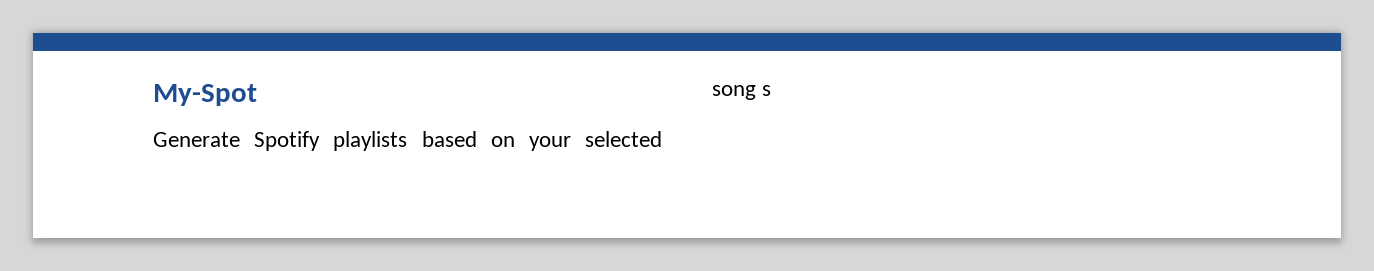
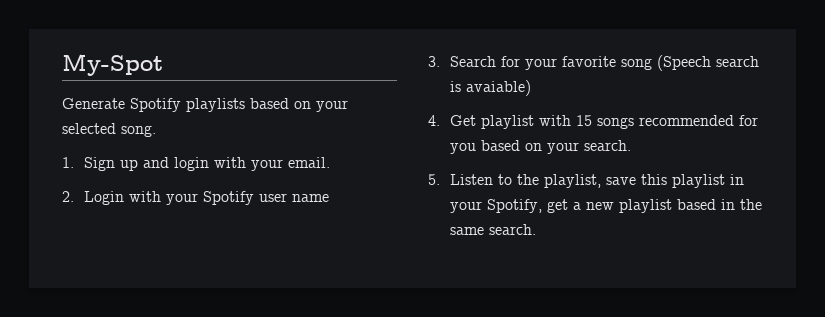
[712,85,772,100] song s -> [121,125,156,137] [62,157,331,171] [62,191,330,205] [428,55,760,71] [450,80,532,96] [428,115,759,129] [450,140,632,154] [428,174,745,188] [450,199,763,213] [450,224,537,235] song. // 1. Sign up and login with your email. // 2. Login with your Spotify user name // 3. Search for your favorite song (Speech search is avaiable) // 4. Get playlist with 15 songs recommended for you based on your search. // 5. Listen to the playlist, save this playlist in your Spotify, get a new playlist based in the same search.

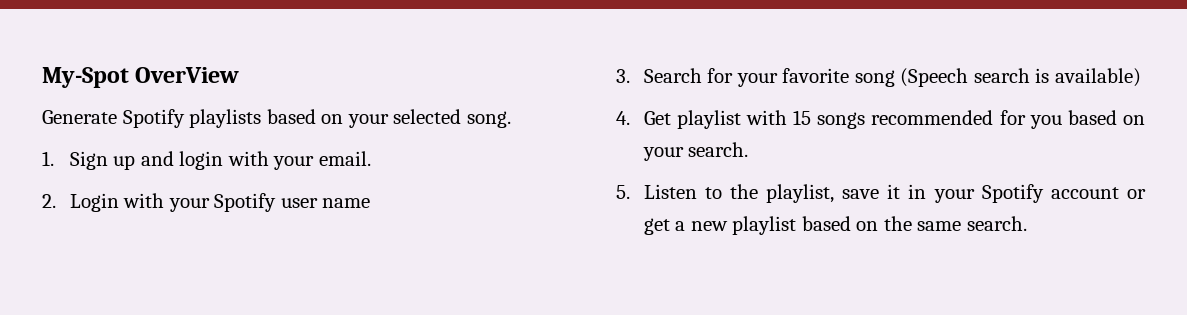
(163, 65) none -> [135,67,240,83] OverView
[466,80,532,96] avaiable) -> [1054,68,1141,87] available)
[641,174,745,188] [450,199,543,213] this playlist in your Spotify, -> [887,184,1146,203] it in your Spotify account or
[721,199,736,210] in -> [856,221,879,231] on

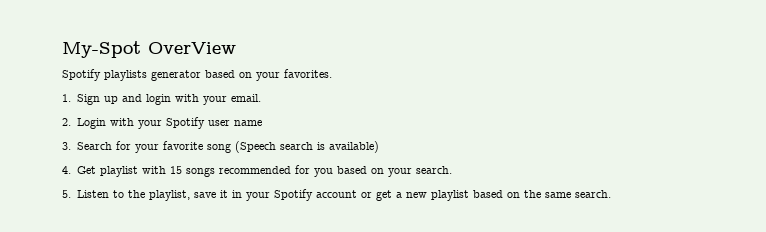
[42,110,117,124] Generate -> (236, 48) none
[266,109,511,128] based on your selected song. -> [151,69,332,81] generator based on your favorites.

